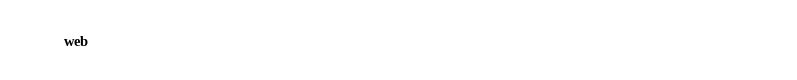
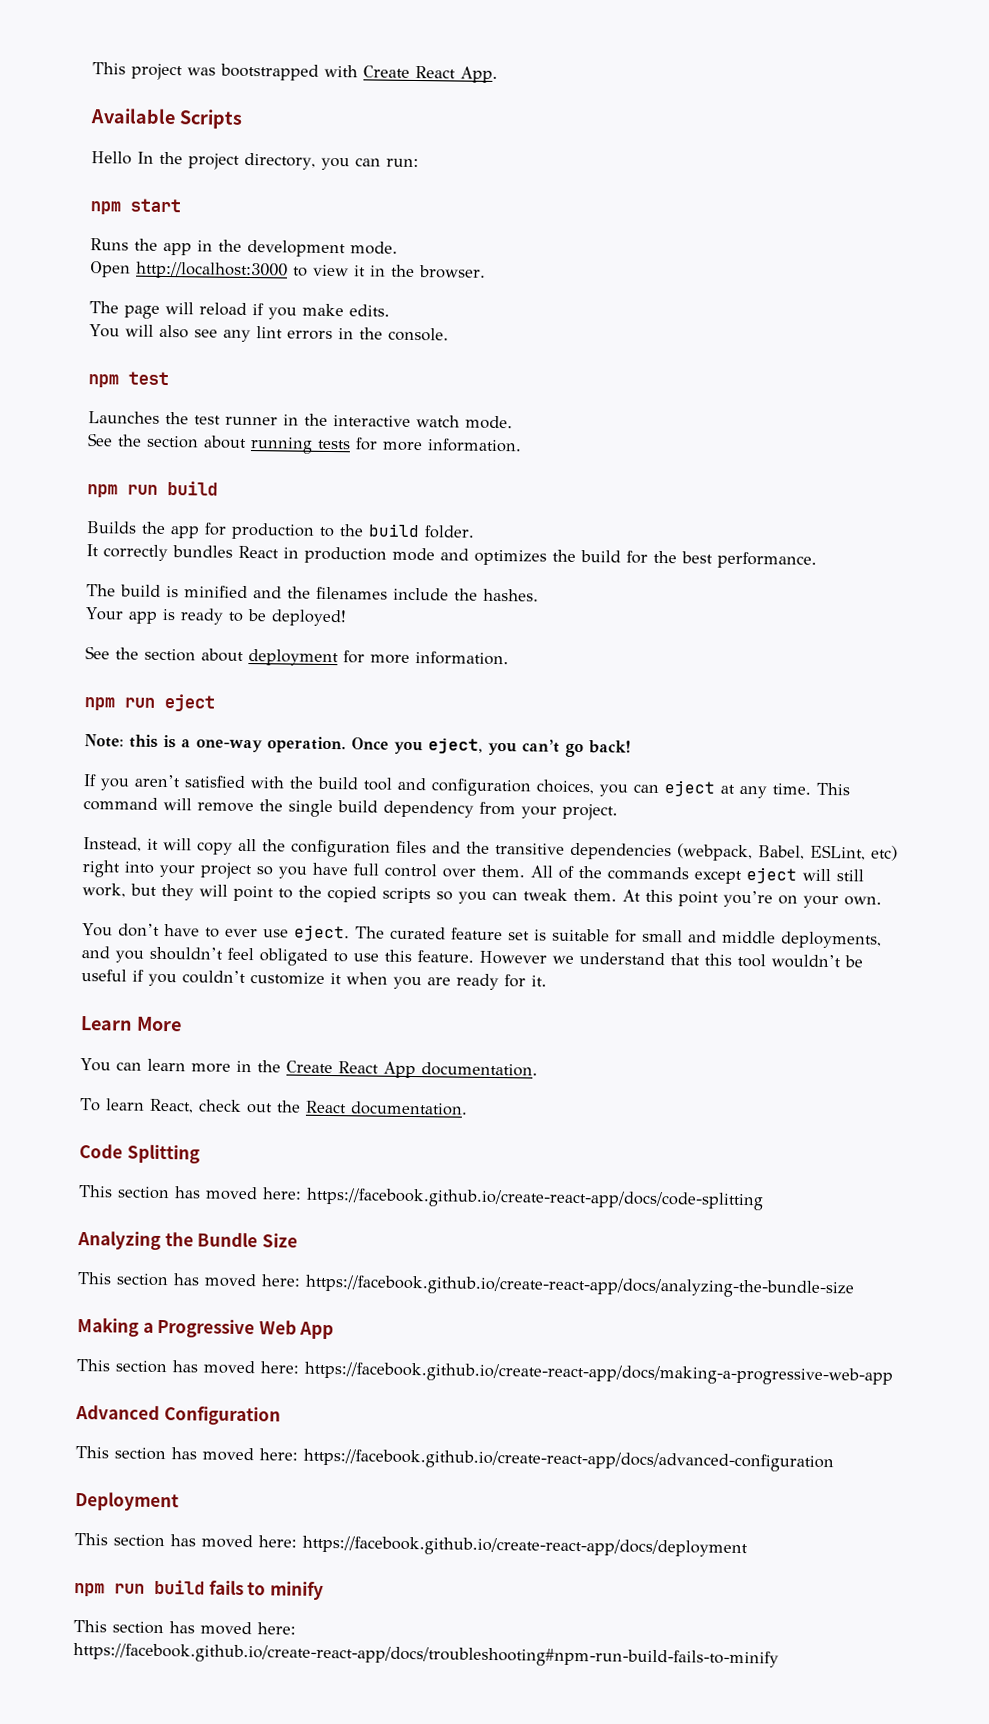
[64,36,88,46] web -> [92,62,498,83] [90,108,243,129] [91,151,419,171] [90,198,181,215] [90,238,398,258] [90,261,486,280] [89,301,390,320] [89,324,449,343] [88,371,169,388] [88,411,513,430] [87,433,522,454] [87,481,218,498] [86,521,475,540] [86,544,817,569] [86,584,539,602] [85,607,347,627] [85,646,509,667] [84,694,215,712] [84,734,631,758] [83,774,850,799] [83,797,618,821] [83,837,898,862] [82,860,864,884] [82,883,882,909] [82,923,882,949] [81,946,863,969] [81,969,547,991] [80,1016,182,1032] [80,1058,538,1079] [79,1098,468,1116] [79,1144,200,1164] [78,1185,764,1211] [77,1231,298,1251] [77,1272,854,1299] [77,1317,335,1340] [76,1359,893,1386] [75,1404,281,1426] [75,1446,834,1473] [75,1491,179,1512] [74,1532,748,1559] [74,1579,324,1600] [73,1619,296,1636] [73,1642,779,1669] This project was bootstrapped with Create React App. // Available Scripts // Hello In the project directory, you can run: // npm start // Runs the app in the development mode. // Open http://localhost:3000 to view it in the browser. // The page will reload if you make edits. // You will also see any lint errors in the console. // npm test // Launches the test runner in the interactive watch mode. // See the section about running tests for more information. // npm run build // Builds the app for production to the build folder. // It correctly bundles React in production mode and optimizes the build for the best performance. // The build is minified and the filenames include the hashes. // Your app is ready to be deployed! // See the section about deployment for more information. // npm run eject // Note: this is a one-way operation. Once you eject, you can’t go back! // If you aren’t satisfied with the build tool and configuration choices, you can eject at any time. This command will remove the single build dependency from your project. // Instead, it will copy all the configuration files and the transitive dependencies (webpack, Babel, ESLint, etc) right into your project so you have full control over them. All of the commands except eject will still work, but they will point to the copied scripts so you can tweak them. At this point you’re on your own. // You don’t have to ever use eject. The curated feature set is suitable for small and middle deployments, and you shouldn’t feel obligated to use this feature. However we understand that this tool wouldn’t be useful if you couldn’t customize it when you are ready for it. // Learn More // You can learn more in the Create React App documentation. // To learn React, check out the React documentation. // Code Splitting // This section has moved here: https://facebook.github.io/create-react-app/docs/code-splitting // Analyzing the Bundle Size // This section has moved here: https://facebook.github.io/create-react-app/docs/analyzing-the-bundle-size // Making a Progressive Web App // This section has moved here: https://facebook.github.io/create-react-app/docs/making-a-progressive-web-app // Advanced Configuration // This section has moved here: https://facebook.github.io/create-react-app/docs/advanced-configuration // Deployment // This section has moved here: https://facebook.github.io/create-react-app/docs/deployment // npm run build fails to minify // This section has moved here: https://facebook.github.io/create-react-app/docs/troubleshooting#npm-run-build-fails-to-minify

